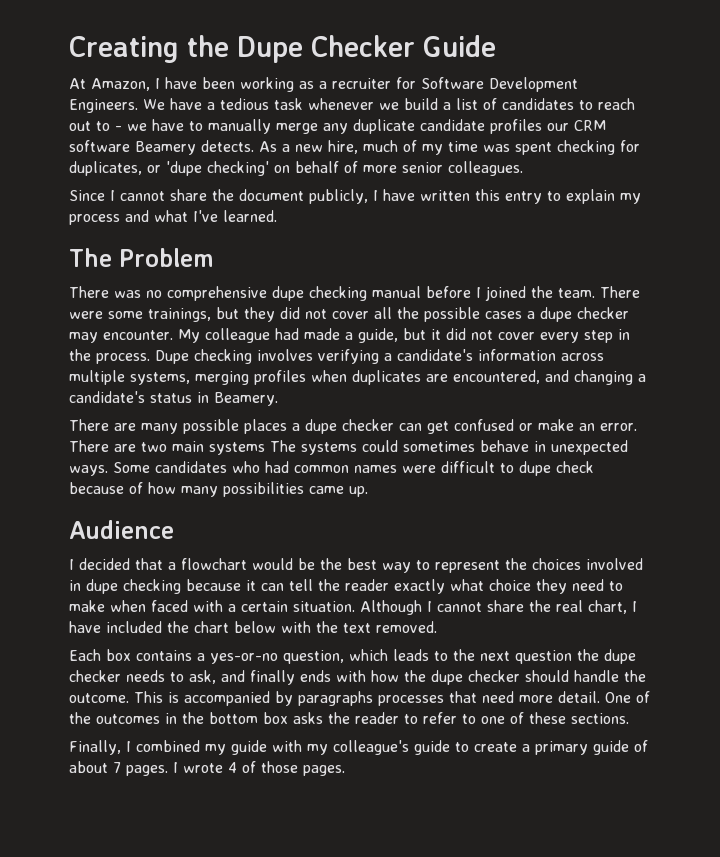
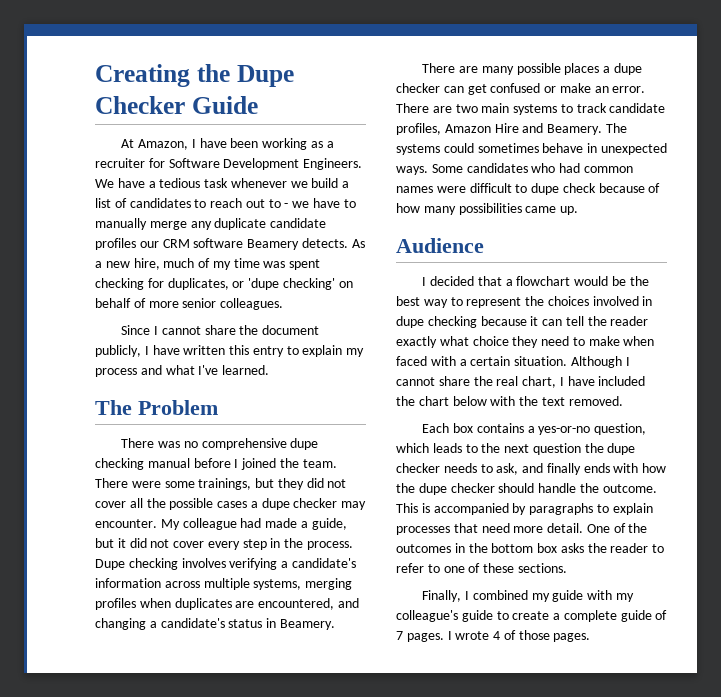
(265, 448) none -> [560,103,666,113] [396,123,603,135] to track candidate profiles, Amazon Hire and Beamery.
(373, 698) none -> [596,503,653,515] to explain
[535,741,588,755] primary -> [563,610,617,622] complete
[69,761,108,773] about -> (668, 615) none

